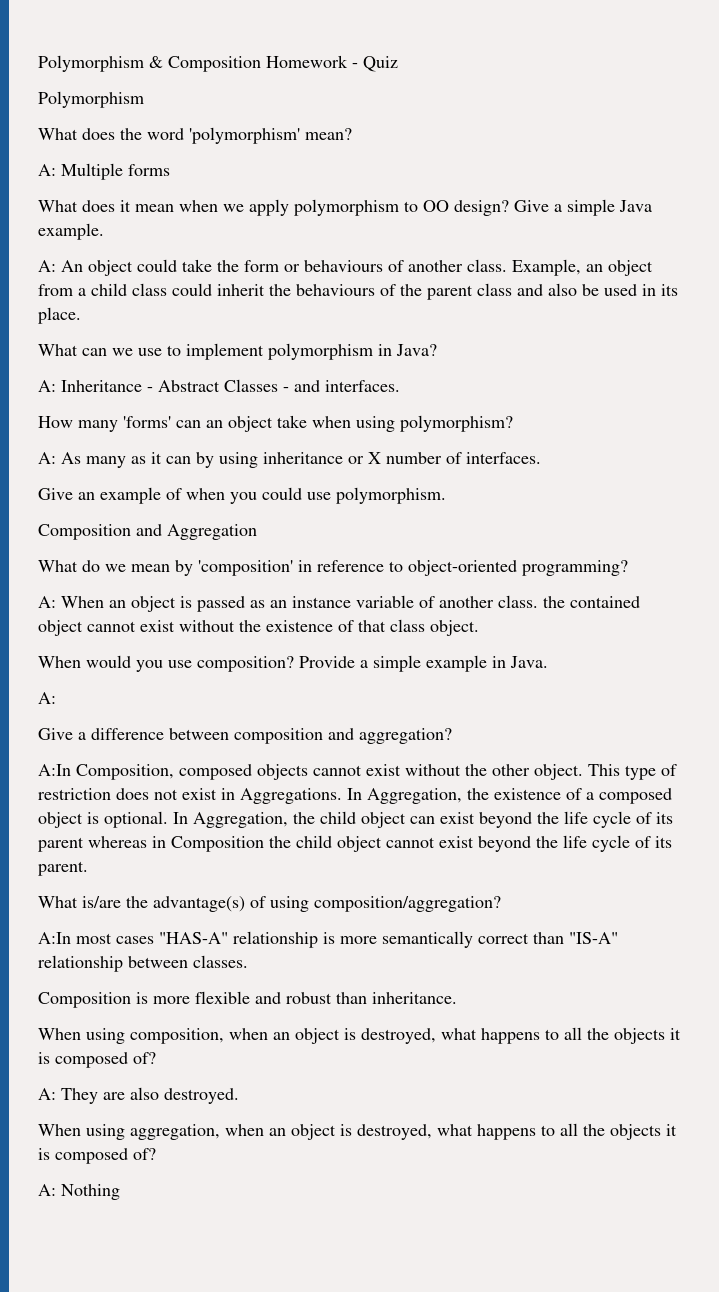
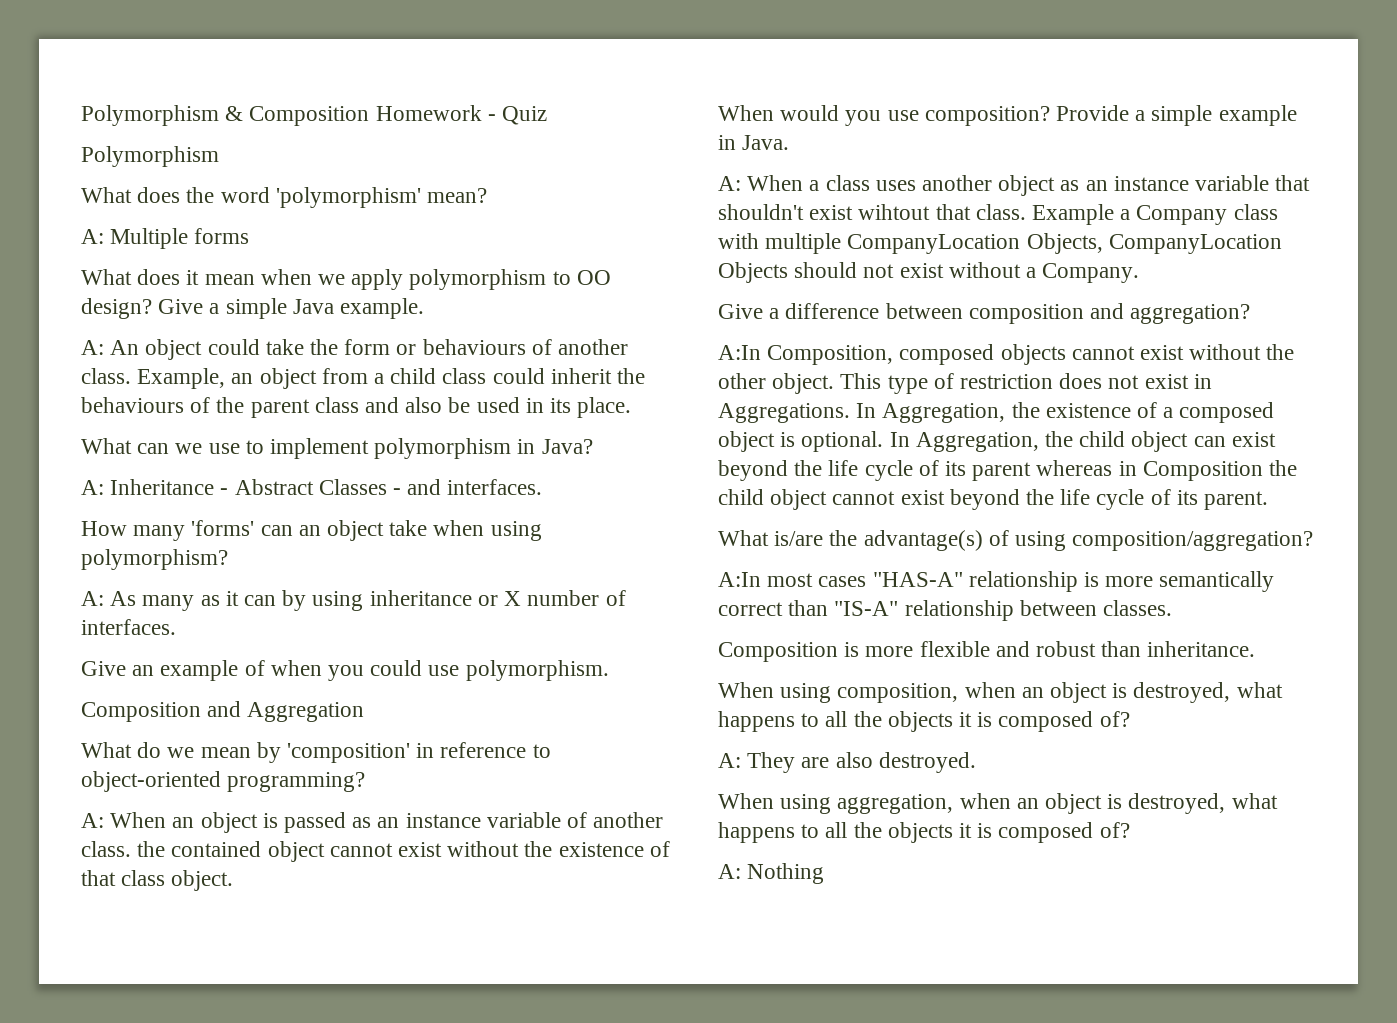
(56, 698) none -> [747,175,1311,196] [718,204,1278,225] [718,233,1282,254] [718,262,1140,283] When a class uses another object as an instance variable that shouldn't exist wihtout that class. Example a Company class with multiple CompanyLocation Objects, CompanyLocation Objects should not exist without a Company.

